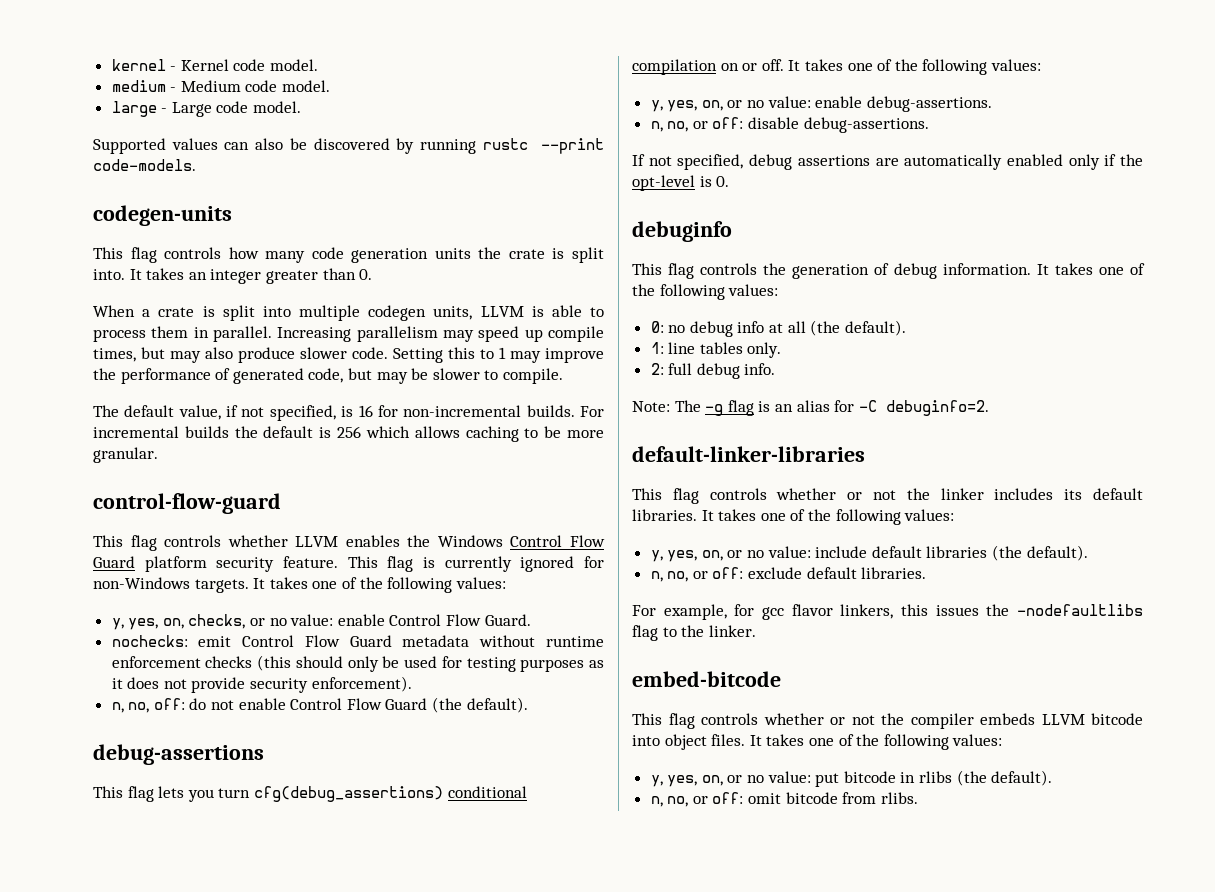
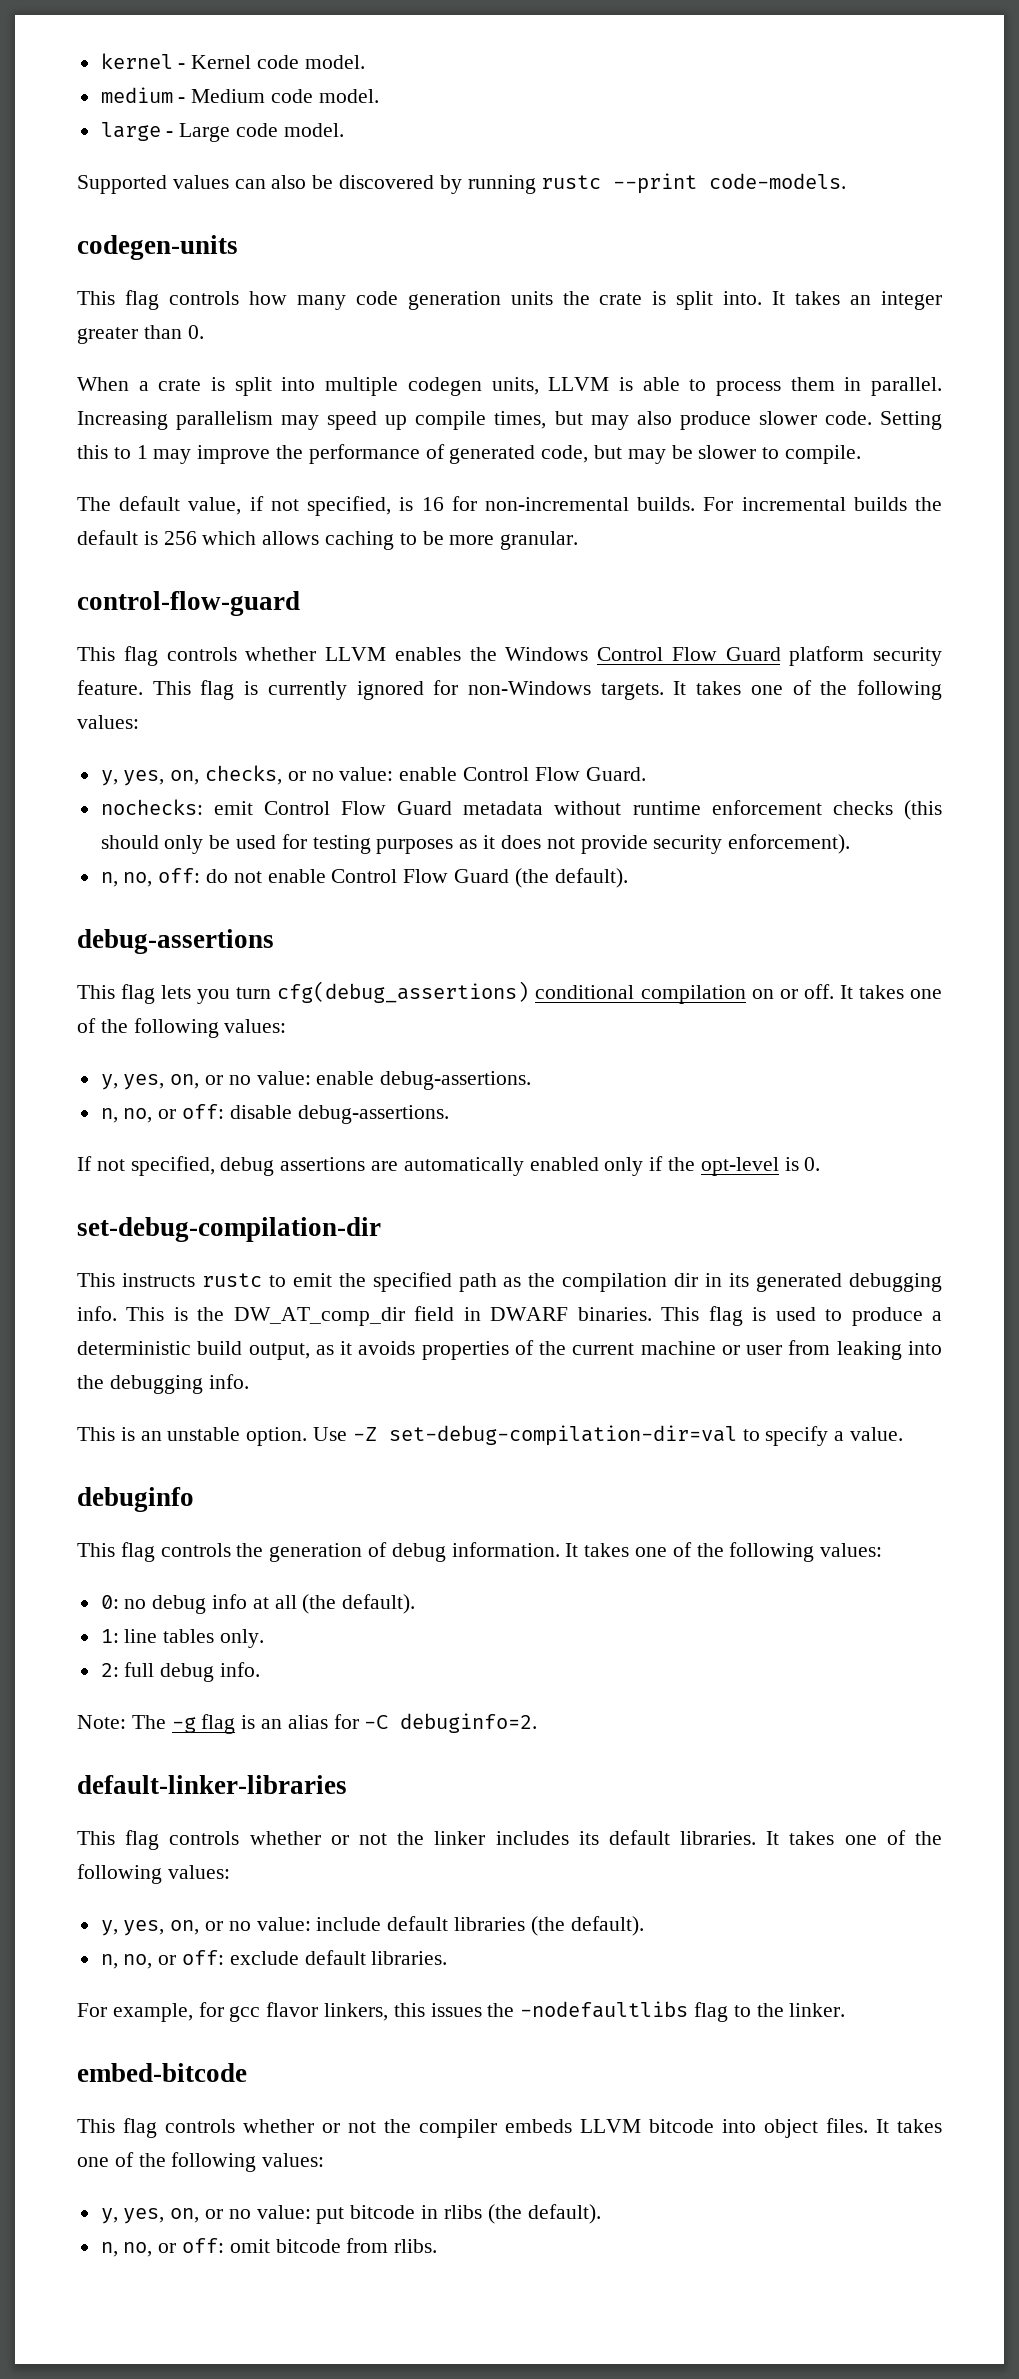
(730, 181) none -> [77,1217,381,1242] [77,1272,942,1292] [77,1306,943,1326] [77,1340,942,1360] [77,1374,249,1394] [77,1425,904,1446] // set-debug-compilation-dir // This instructs rustc to emit the specified path as the compilation dir in its generated debugging info. This is the DW_AT_comp_dir field in DWARF binaries. This flag is used to produce a deterministic build output, as it avoids properties of the current machine or user from leaking into the debugging info. // This is an unstable option. Use -Z set-debug-compilation-dir=val to specify a value.

